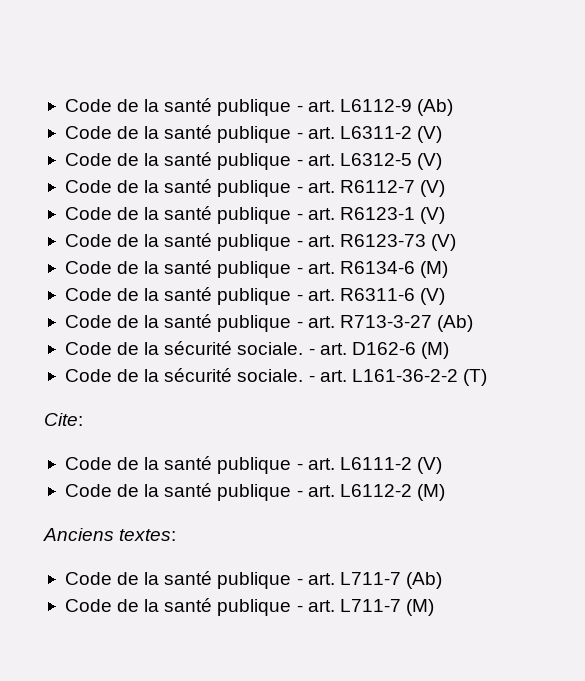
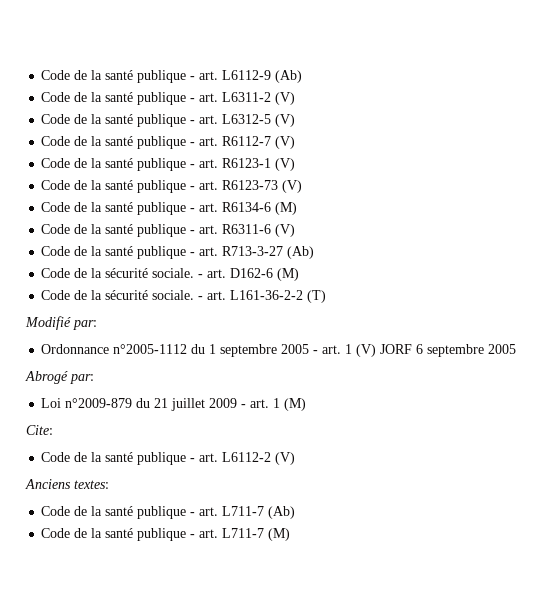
(487, 377) none -> [25,316,97,330] [41,344,517,357] [25,371,94,384] [41,398,307,411] // Modifié par: // Ordonnance n°2005-1112 du 1 septembre 2005 - art. 1 (V) JORF 6 septembre 2005 // Abrogé par: // Loi n°2009-879 du 21 juillet 2009 - art. 1 (M)
[339,457,442,474] [64,483,445,501] L6111-2 (V) // Code de la santé publique - art. L6112-2 (M) -> [222,452,296,465] L6112-2 (V)

